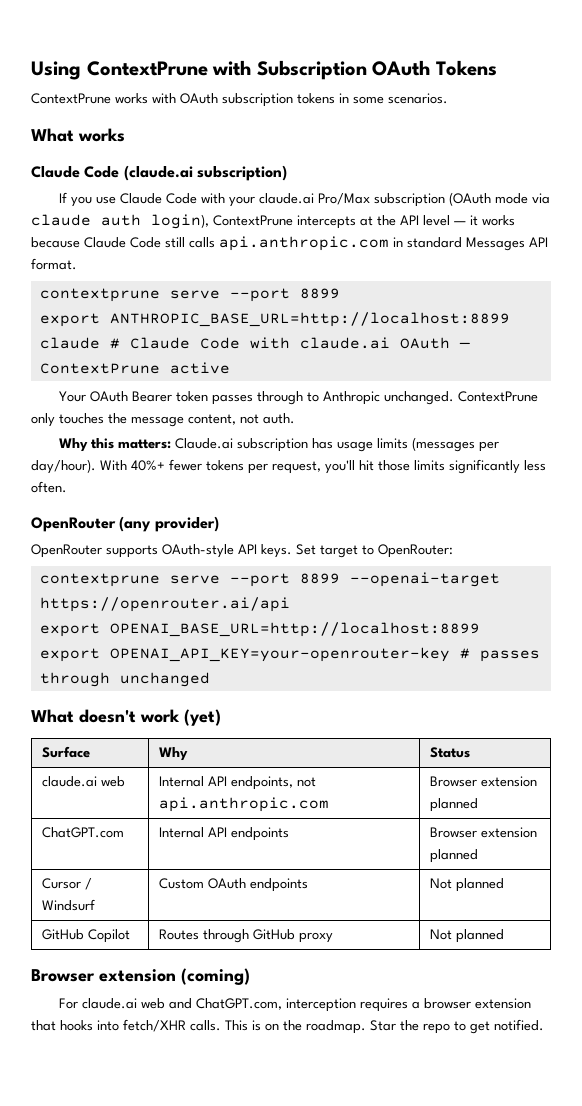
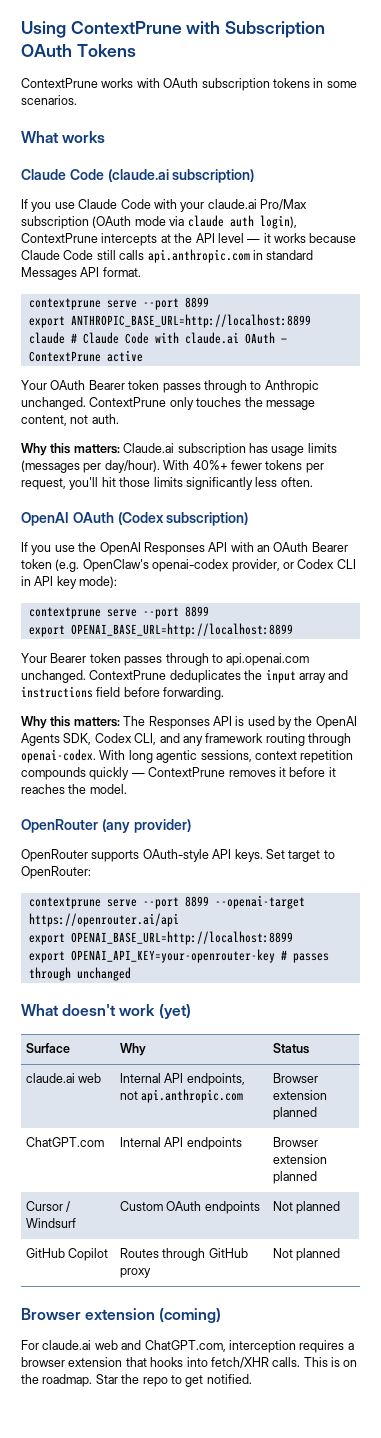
(67, 487) none -> [21,512,249,526] [21,542,348,555] [21,559,356,572] [21,576,118,589] [28,606,209,619] [28,623,293,637] [21,653,310,666] [21,669,349,683] [21,686,225,700] [21,716,357,729] [21,733,351,746] [21,749,354,763] [21,767,336,780] [21,784,127,794] // OpenAI OAuth (Codex subscription) // If you use the OpenAI Responses API with an OAuth Bearer token (e.g. OpenClaw's openai-codex provider, or Codex CLI in API key mode): // contextprune serve --port 8899 // export OPENAI_BASE_URL=http://localhost:8899 // Your Bearer token passes through to api.openai.com unchanged. ContextPrune deduplicates the input array and instructions field before forwarding. // Why this matters: The Responses API is used by the OpenAI Agents SDK, Codex CLI, and any framework routing through openai-codex. With long agentic sessions, context repetition compounds quickly — ContextPrune removes it before it reaches the model.

